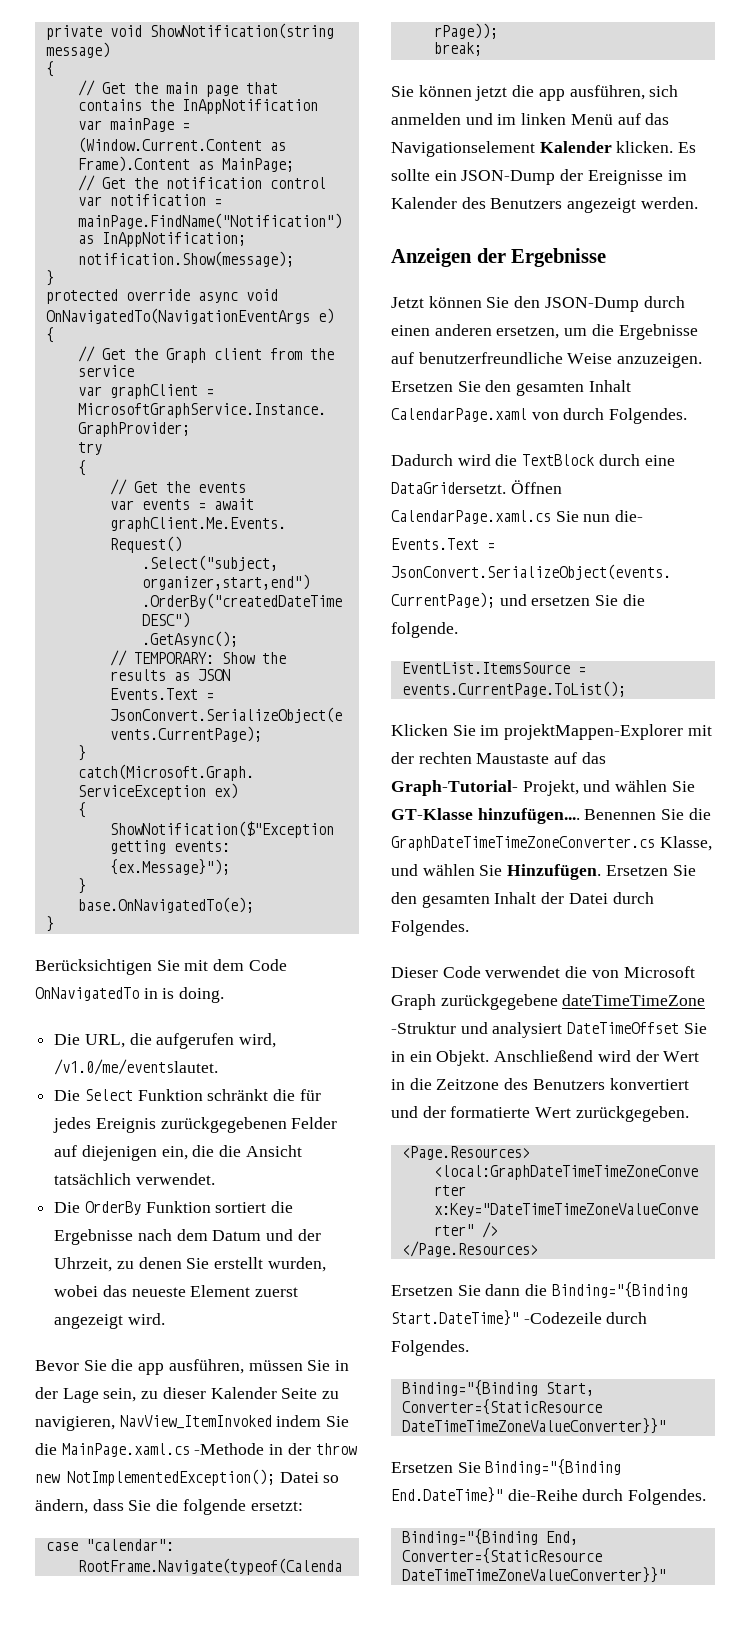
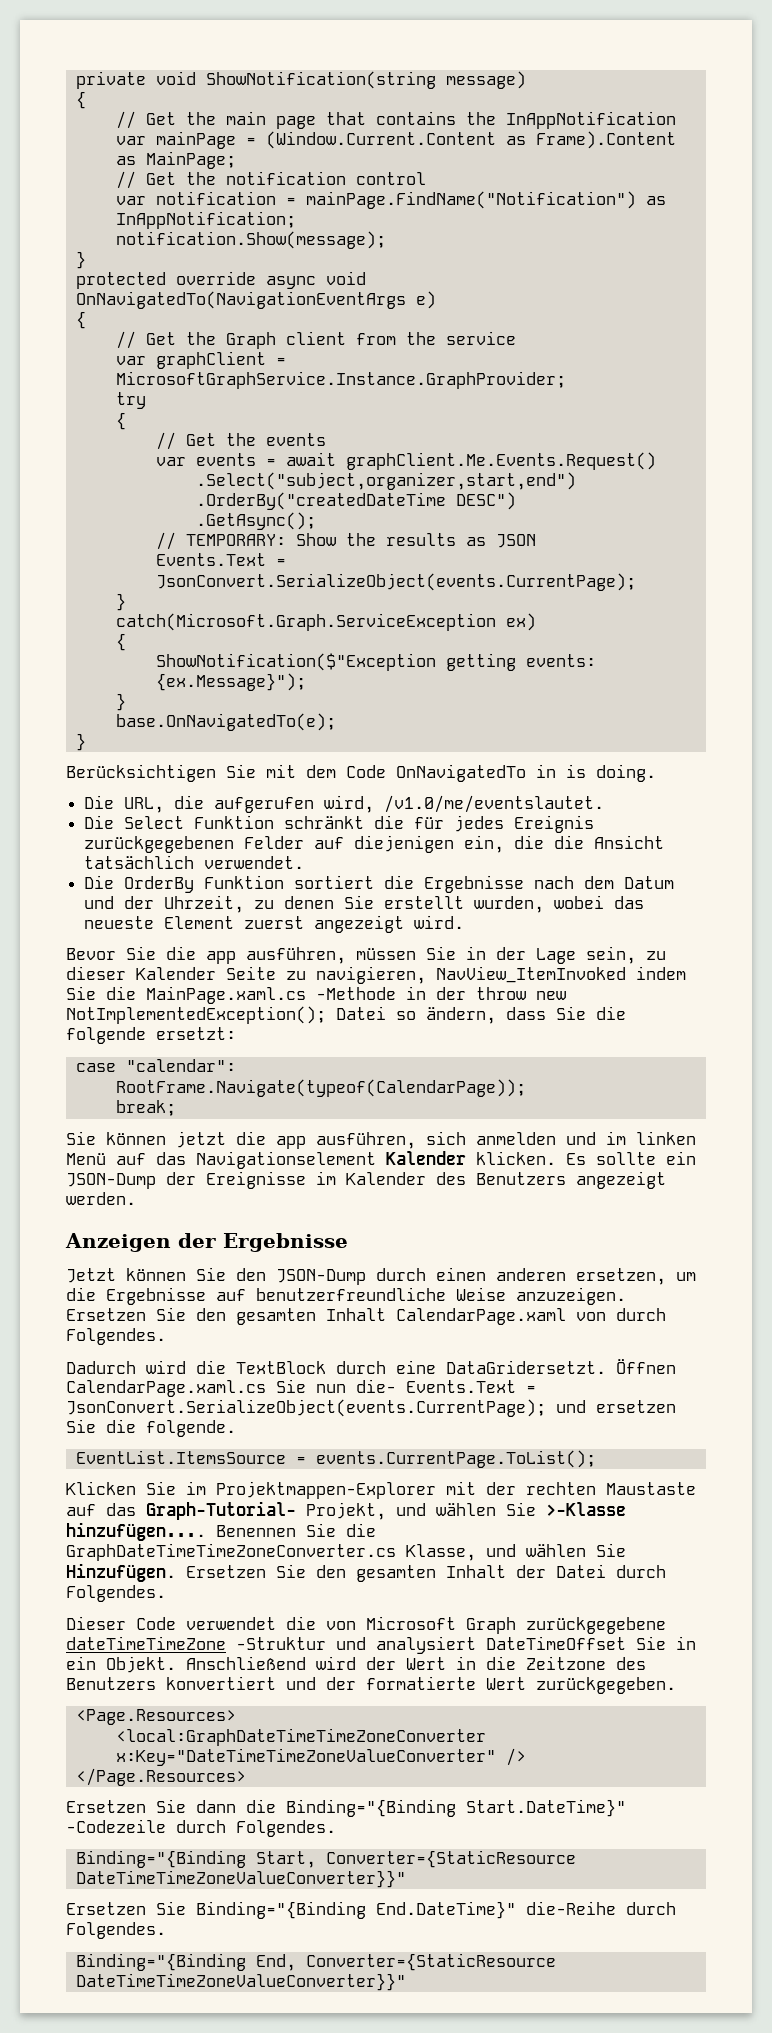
[504,724,684,740] projektMappen-Explorer -> [216,1481,436,1499] Projektmappen-Explorer
[391,808,473,820] GT-Klasse -> [546,1502,626,1516] >-Klasse

